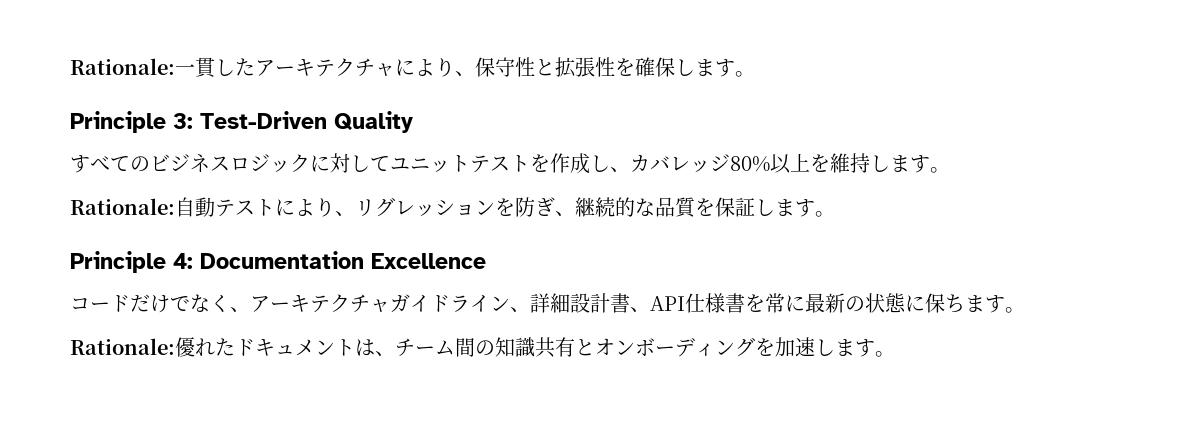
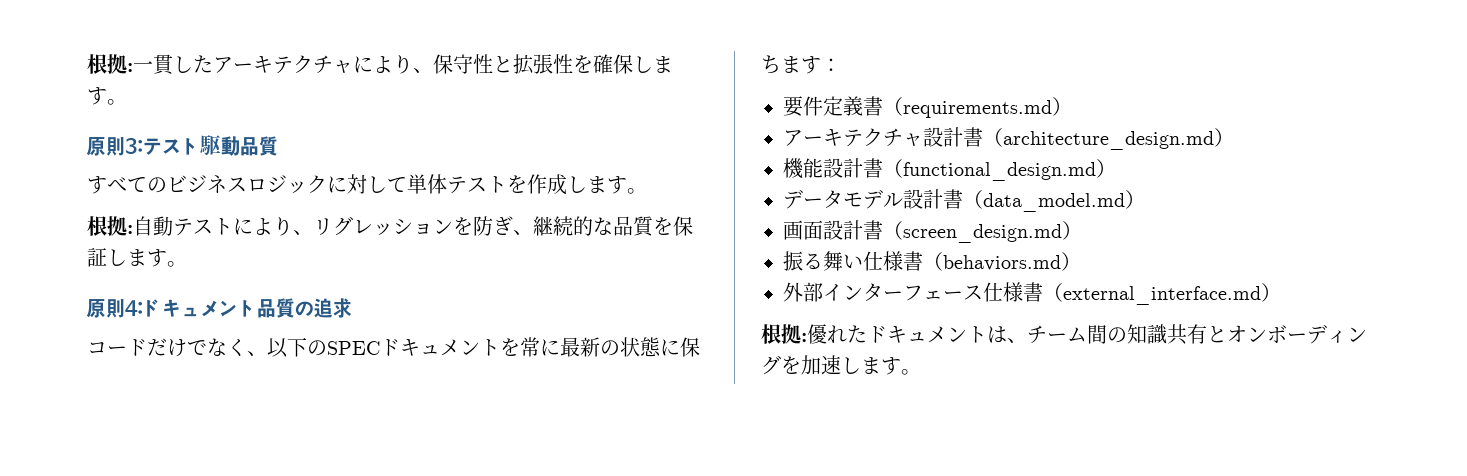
[70,58,175,75] Rationale: -> [87,54,133,74] 根拠:
[70,111,413,133] Principle 3: Test-Driven Quality -> [86,135,278,156] 原則3:テスト駆動品質
[390,155,470,173] ユニット -> [407,174,447,194] 単体
[610,153,950,174] [70,198,175,215] 、カバレッジ80%以上を維持します。 // Rationale: -> [587,176,647,194] [87,216,133,236] ます。 // 根拠:
[70,251,486,273] Principle 4: Documentation Excellence -> [86,298,352,318] 原則4:ドキュメント品質の追求
[250,293,745,313] アーキテクチャガイドライン、詳細設計書、API仕様書 -> [267,337,500,358] 以下のSPECドキュメント
[1005,307,1025,313] [70,338,175,355] 。 // Rationale: -> [821,58,841,72] [783,96,1072,118] [783,127,1234,150] [783,158,1116,181] [783,189,1145,212] [783,220,1082,243] [783,251,1081,271] [783,282,1281,305] [761,324,807,344] ： // 要件定義書（requirements.md） // アーキテクチャ設計書（architecture_design.md） // 機能設計書（functional_design.md） // データモデル設計書（data_model.md） // 画面設計書（screen_design.md） // 振る舞い仕様書（behaviors.md） // 外部インターフェース仕様書（external_interface.md） // 根拠:

